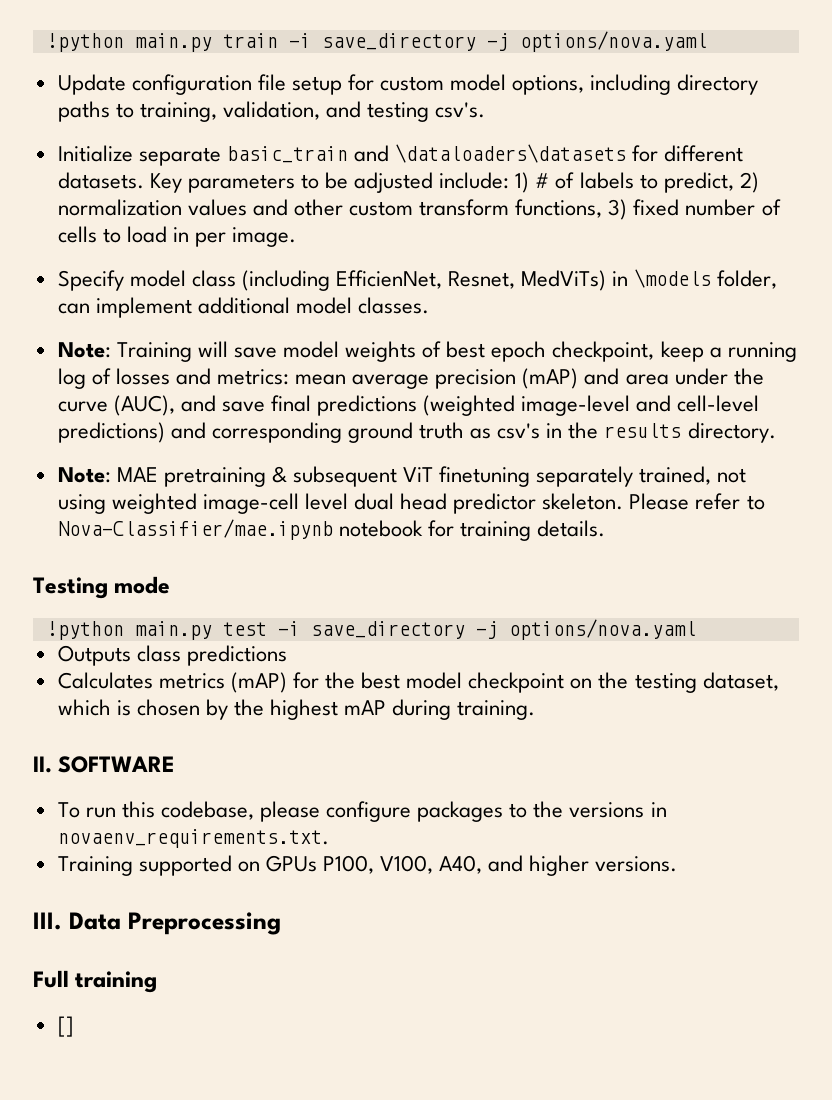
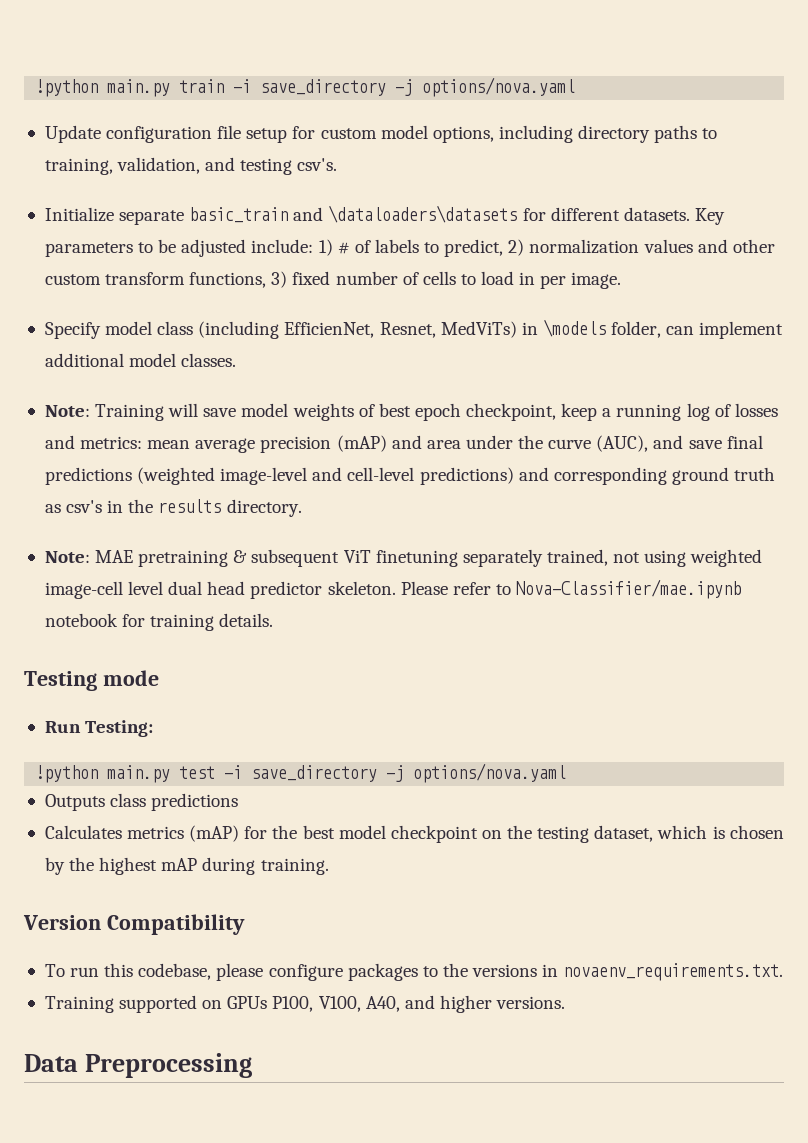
(171, 585) none -> [44,720,154,737] // Run Testing:
[33,756,176,773] II. SOFTWARE -> [23,914,245,935] Version Compatibility
[33,912,62,930] III. -> (566, 1002) none
[33,970,158,993] [57,1016,74,1037] // Full training // [] -> (252, 1065) none

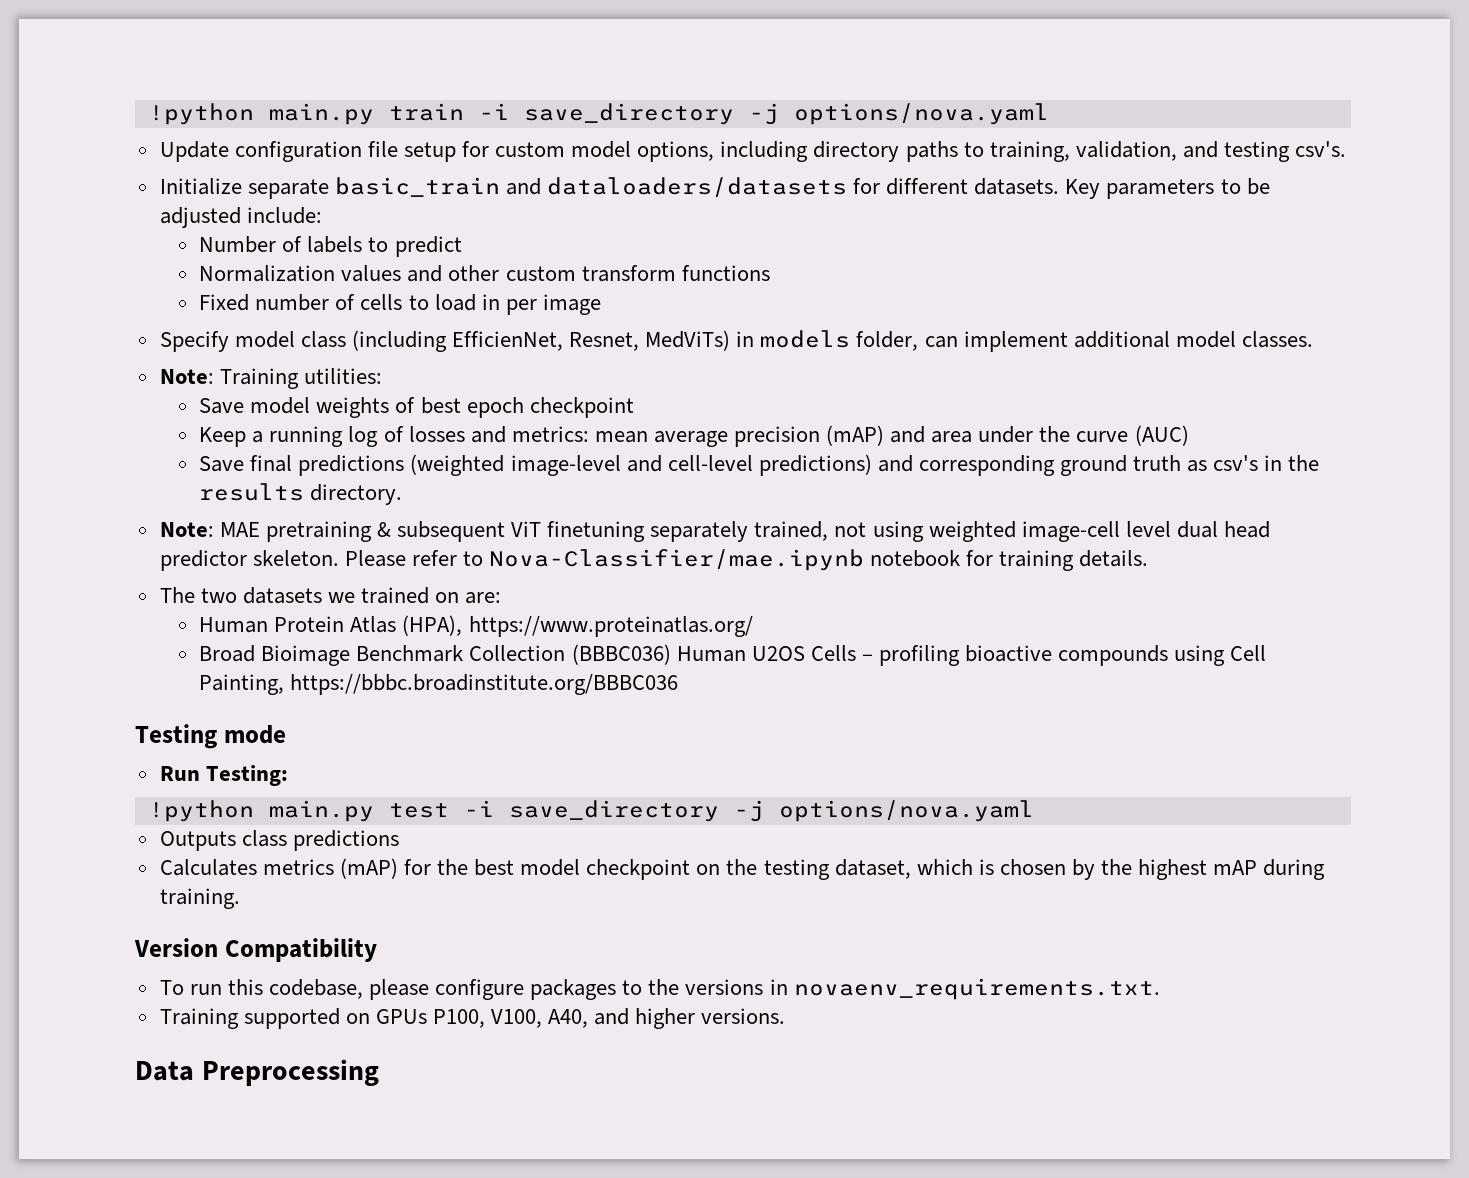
[328,205,518,223] \dataloaders\datasets -> [547,177,848,197] dataloaders/datasets
[318,239,350,256] 1) # -> [199,236,277,253] // Number
[444,239,640,257] predict, 2) normalization -> [394,236,462,257] [199,265,336,282] predict // Normalization
[189,271,331,288] functions, 3) fixed -> [681,265,770,281] [199,294,250,311] functions // Fixed
[571,272,622,289] image. -> [542,294,601,315] image
[542,319,606,337] \models -> [760,330,851,348] models
[168,403,237,417] will save -> [303,368,382,384] [199,398,245,414] utilities: // Save
[466,403,598,421] checkpoint, keep -> [529,397,634,418] [199,427,247,447] checkpoint // Keep
[596,435,722,452] (AUC), and save -> [1134,425,1189,446] [199,456,245,472] (AUC) // Save
(274, 620) none -> [159,587,502,604] [199,615,753,637] [199,644,1267,666] [199,674,679,695] // The two datasets we trained on are: // Human Protein Atlas (HPA), https://www.proteinatlas.org/ // Broad Bioimage Benchmark Collection (BBBC036) Human U2OS Cells – profiling bioactive compounds using Cell Painting, https://bbbc.broadinstitute.org/BBBC036

